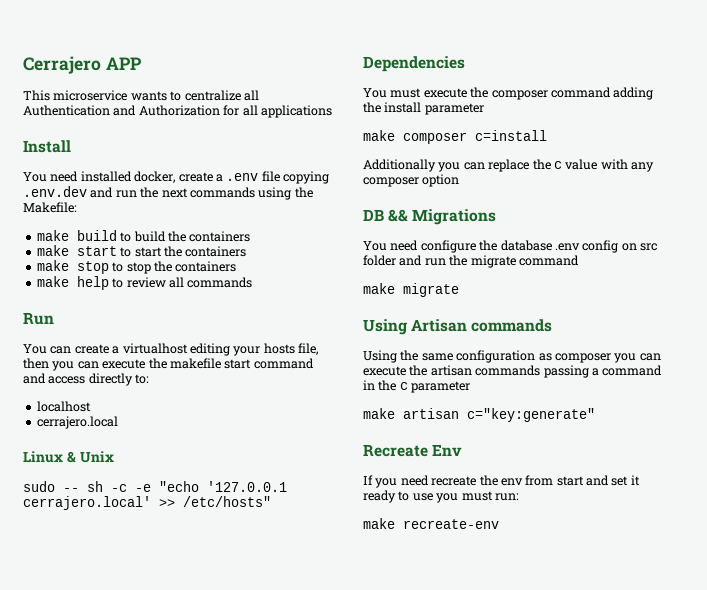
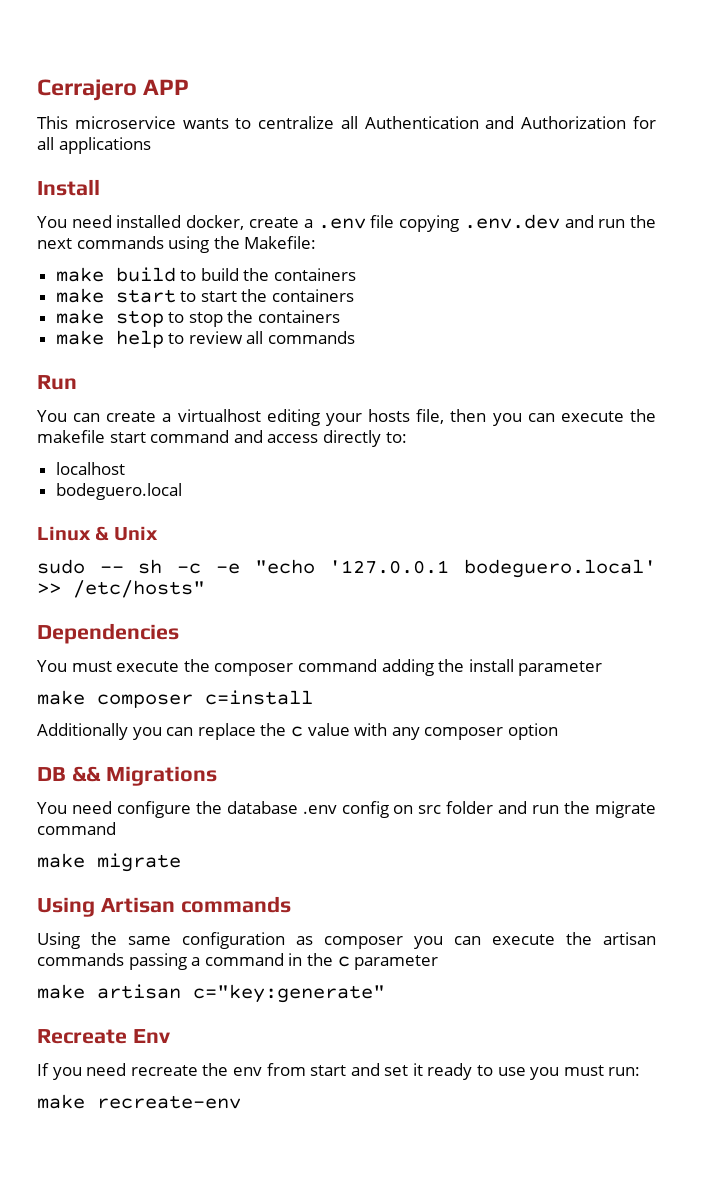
[36,416,118,429] cerrajero.local -> [55,483,182,500] bodeguero.local
[23,496,151,510] cerrajero.local' -> [464,559,656,578] bodeguero.local'

